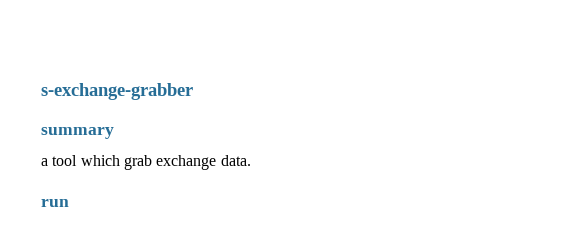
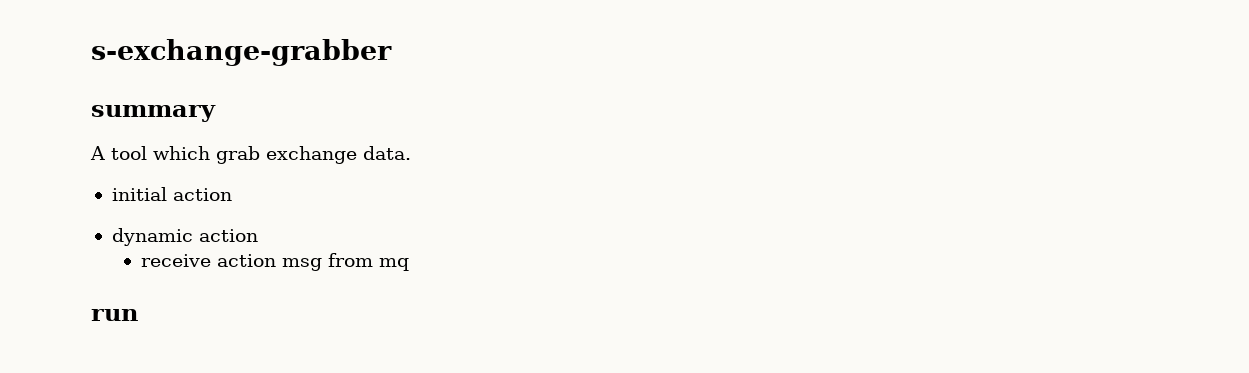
[41,158,48,166] a -> [90,146,105,160] A
(251, 160) none -> [111,187,232,201] [111,228,258,246] [141,253,410,271] // initial action // dynamic action // receive action msg from mq

